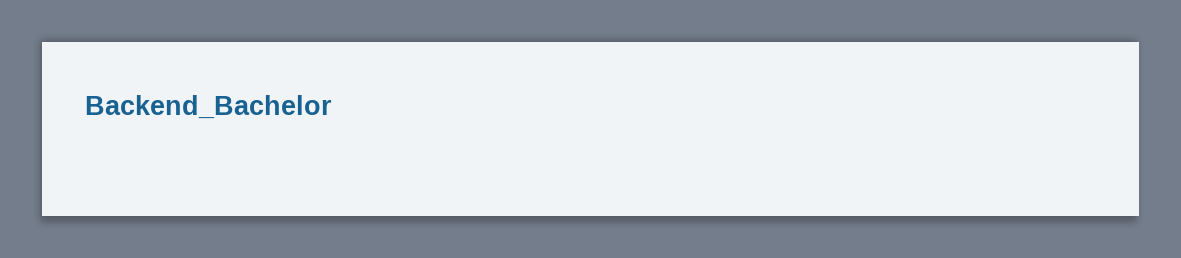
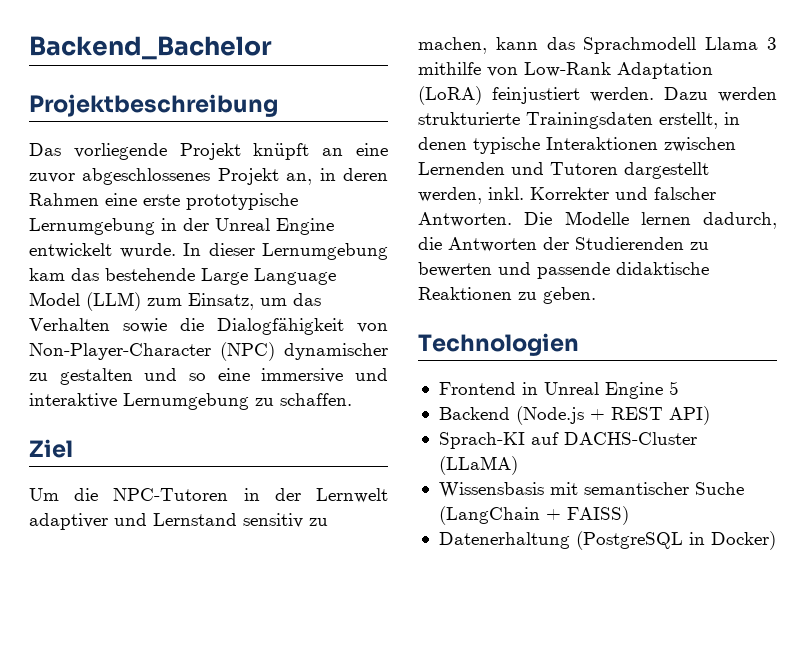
(332, 107) none -> [29,94,278,117] [29,143,389,160] [29,168,388,185] [29,193,298,210] [29,218,334,235] [29,243,388,260] [29,268,336,285] [29,292,321,311] [29,318,388,335] [29,342,388,361] [29,368,388,385] [29,393,352,410] [29,439,73,458] [29,488,388,503] [29,513,328,530] [418,37,777,54] [418,62,713,79] [418,86,777,105] [418,112,740,129] [418,137,736,154] [418,162,709,179] [418,187,716,204] [418,211,777,229] [418,237,709,252] [418,262,709,279] [418,287,596,304] [418,333,579,356] [438,381,679,399] [438,406,710,425] [438,432,697,449] [438,456,518,475] [438,482,744,498] [438,506,629,525] [438,531,776,550] // Projektbeschreibung // Das vorliegende Projekt knüpft an eine zuvor abgeschlossenes Projekt an, in deren Rahmen eine erste prototypische Lernumgebung in der Unreal Engine entwickelt wurde. In dieser Lernumgebung kam das bestehende Large Language Model (LLM) zum Einsatz, um das Verhalten sowie die Dialogfähigkeit von Non-Player-Character (NPC) dynamischer zu gestalten und so eine immersive und interaktive Lernumgebung zu schaffen. // Ziel // Um die NPC-Tutoren in der Lernwelt adaptiver und Lernstand sensitiv zu machen, kann das Sprachmodell Llama 3 mithilfe von Low-Rank Adaptation (LoRA) feinjustiert werden. Dazu werden strukturierte Trainingsdaten erstellt, in denen typische Interaktionen zwischen Lernenden und Tutoren dargestellt werden, inkl. Korrekter und falscher Antworten. Die Modelle lernen dadurch, die Antworten der Studierenden zu bewerten und passende didaktische Reaktionen zu geben. // Technologien // Frontend in Unreal Engine 5 // Backend (Node.js + REST API) // Sprach-KI auf DACHS-Cluster (LLaMA) // Wissensbasis mit semantischer Suche (LangChain + FAISS) // Datenerhaltung (PostgreSQL in Docker)

